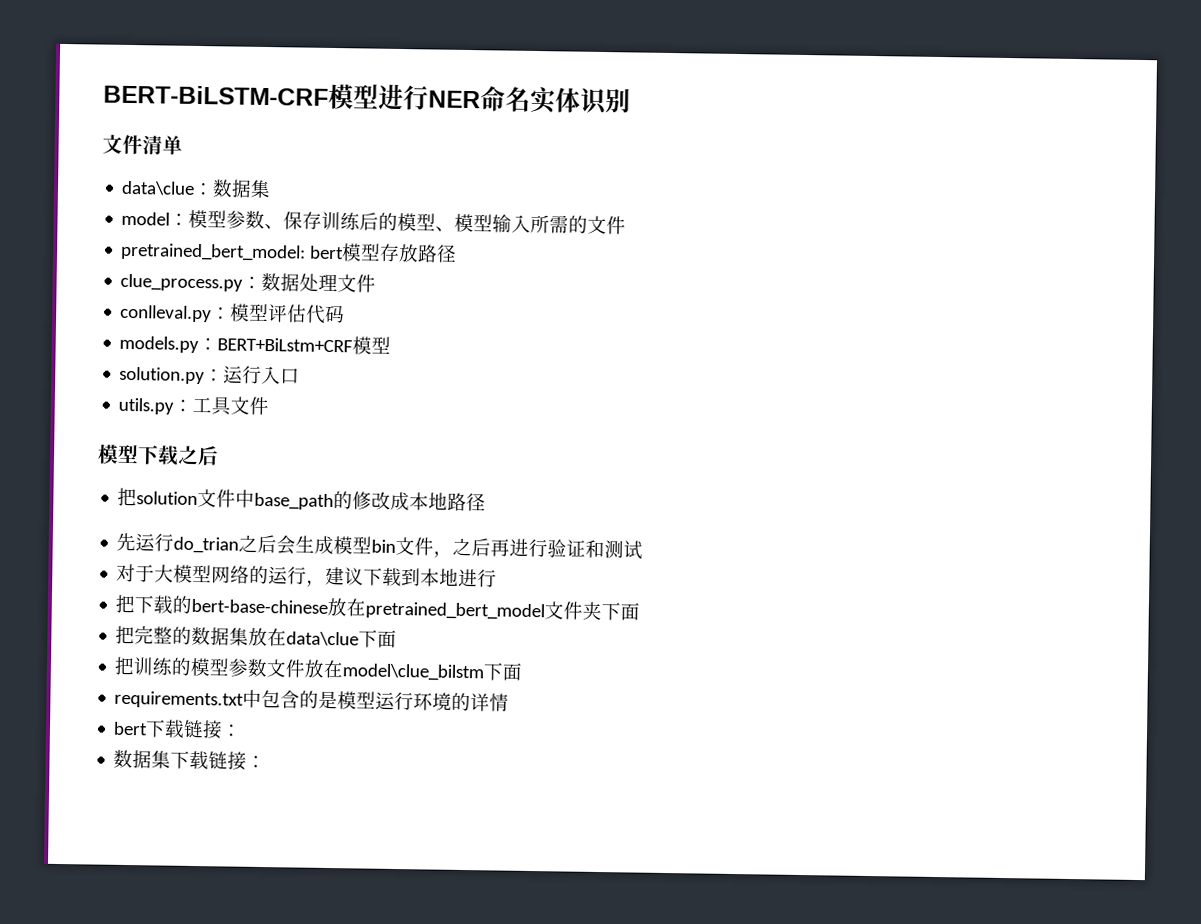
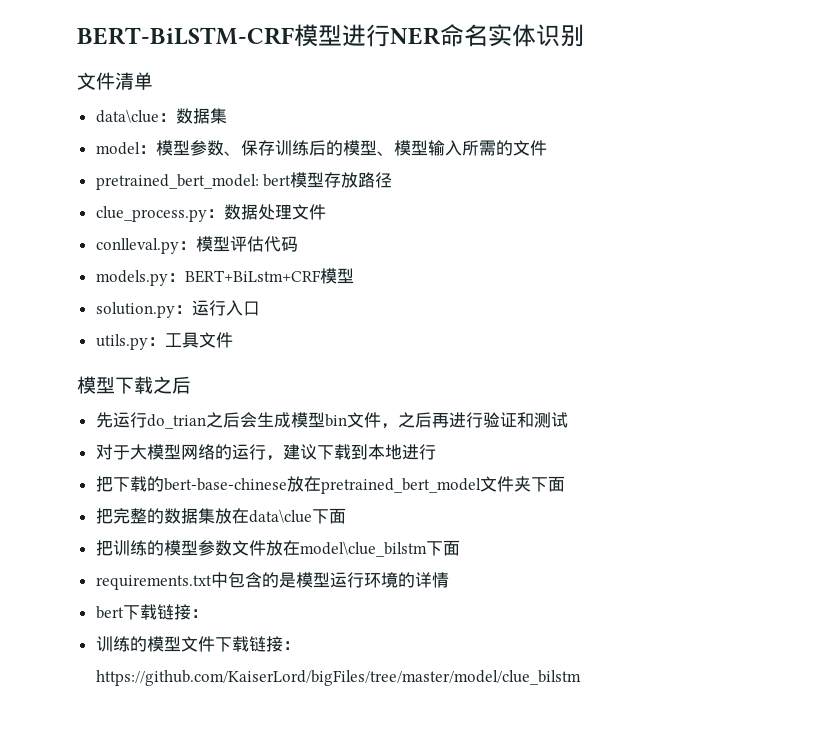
[117,487,487,512] // 把solution文件中base_path的修改成本地路径 -> (191, 385) none
[113,749,267,771] 数据集下载链接： -> [95,636,300,652] [95,670,581,686] 训练的模型文件下载链接：https://github.com/KaiserLord/bigFiles/tree/master/model/clue_bilstm

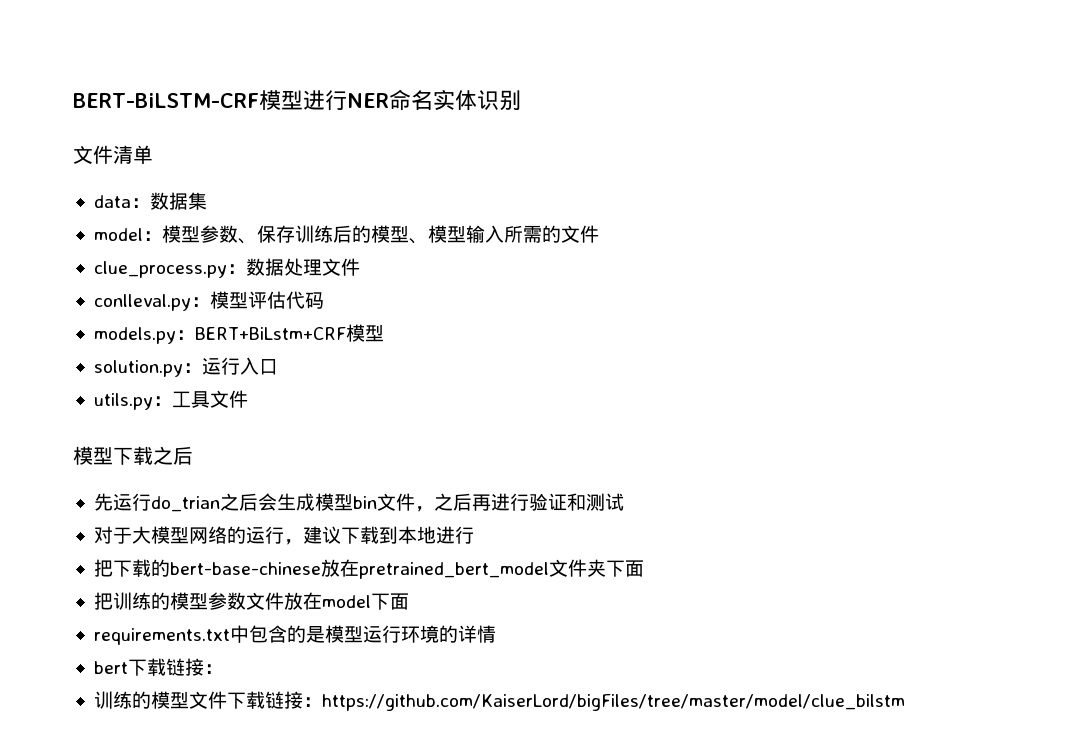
[95,109,159,123] data\clue -> [93,195,131,208] data
[95,172,393,190] // pretrained_bert_model: bert模型存放路径 -> (599, 234) none
[95,508,346,524] // 把完整的数据集放在data\clue下面 -> (644, 568) none
[299,541,427,557] model\clue_bilstm -> [321,595,371,608] model

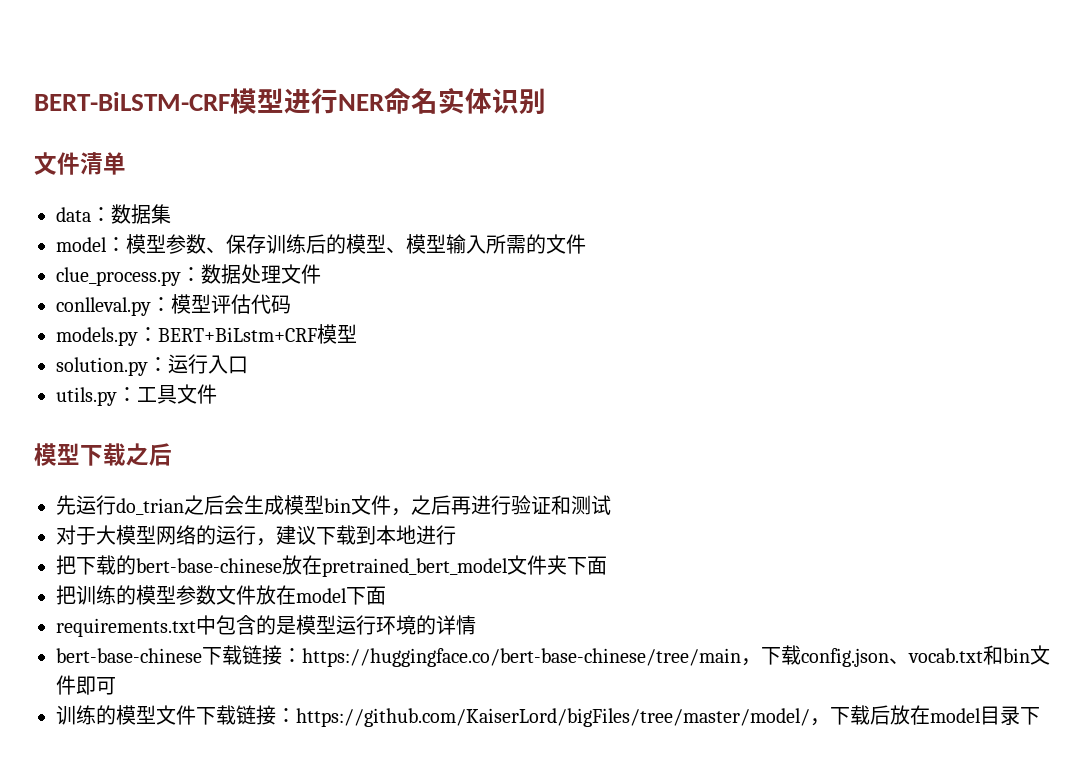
[93,658,223,676] bert下载链接： -> [56,645,1050,667] [56,675,116,695] bert-base-chinese下载链接：https://huggingface.co/bert-base-chinese/tree/main，下载config.json、vocab.txt和bin文件即可
[321,694,905,711] https://github.com/KaiserLord/bigFiles/tree/master/model/clue_bilstm -> [296,705,1040,727] https://github.com/KaiserLord/bigFiles/tree/master/model/，下载后放在model目录下

